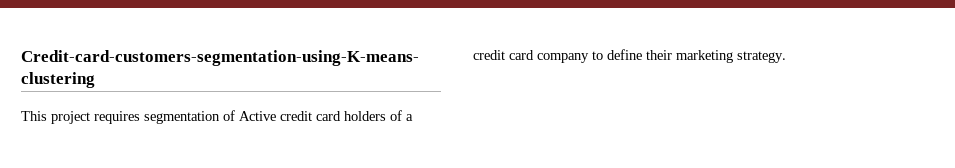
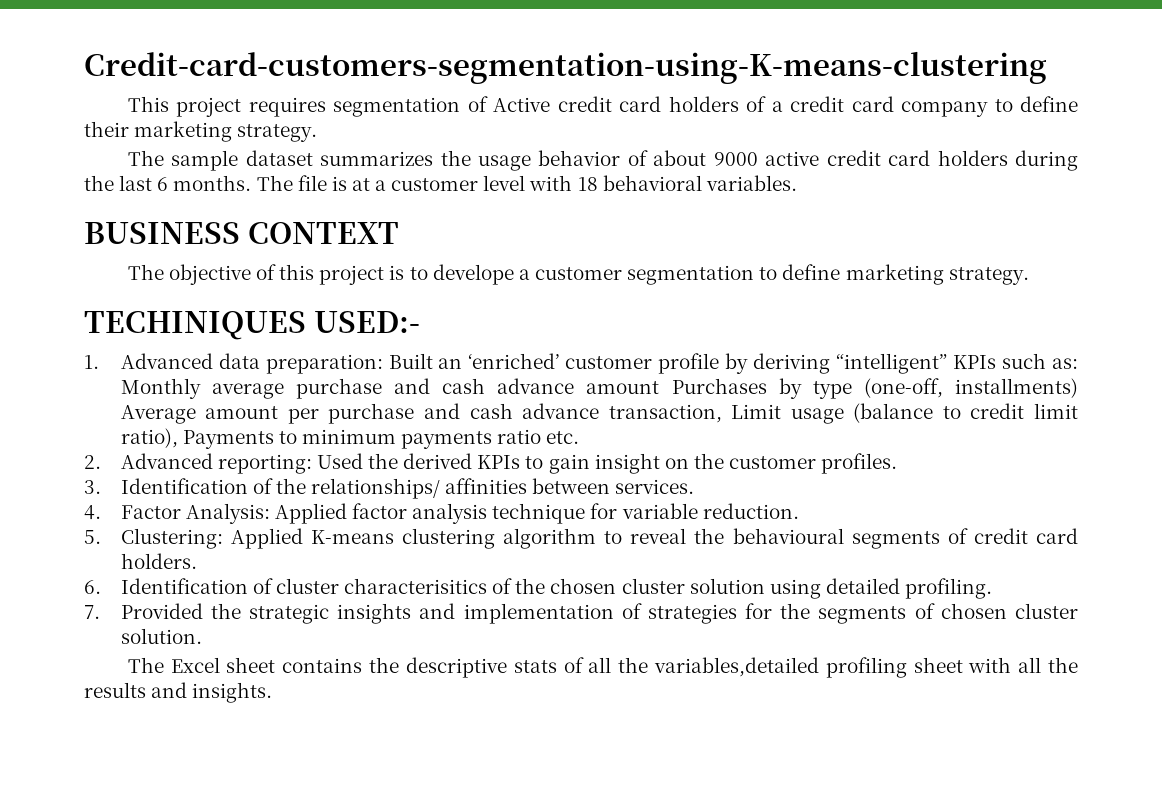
(786, 57) none -> [127,150,1078,171] [84,175,797,191] [84,222,399,244] [127,264,1029,285] [84,311,420,340] [84,353,1079,374] [120,378,1079,399] [120,403,1079,424] [120,428,580,449] [84,453,898,474] [84,478,695,499] [84,503,799,524] [84,528,1079,549] [120,553,197,569] [84,578,993,599] [84,603,1078,624] [120,628,202,644] [127,657,1079,678] [84,682,273,703] // The sample dataset summarizes the usage behavior of about 9000 active credit card holders during the last 6 months. The file is at a customer level with 18 behavioral variables. // BUSINESS CONTEXT // The objective of this project is to develope a customer segmentation to define marketing strategy. // TECHINIQUES USED:- // 1. Advanced data preparation: Built an ‘enriched’ customer profile by deriving “intelligent” KPIs such as: Monthly average purchase and cash advance amount Purchases by type (one-off, installments) Average amount per purchase and cash advance transaction, Limit usage (balance to credit limit ratio), Payments to minimum payments ratio etc. // 2. Advanced reporting: Used the derived KPIs to gain insight on the customer profiles. // 3. Identification of the relationships/ affinities between services. // 4. Factor Analysis: Applied factor analysis technique for variable reduction. // 5. Clustering: Applied K-means clustering algorithm to reveal the behavioural segments of credit card holders. // 6. Identification of cluster characterisitics of the chosen cluster solution using detailed profiling. // 7. Provided the strategic insights and implementation of strategies for the segments of chosen cluster solution. // The Excel sheet contains the descriptive stats of all the variables,detailed profiling sheet with all the results and insights.

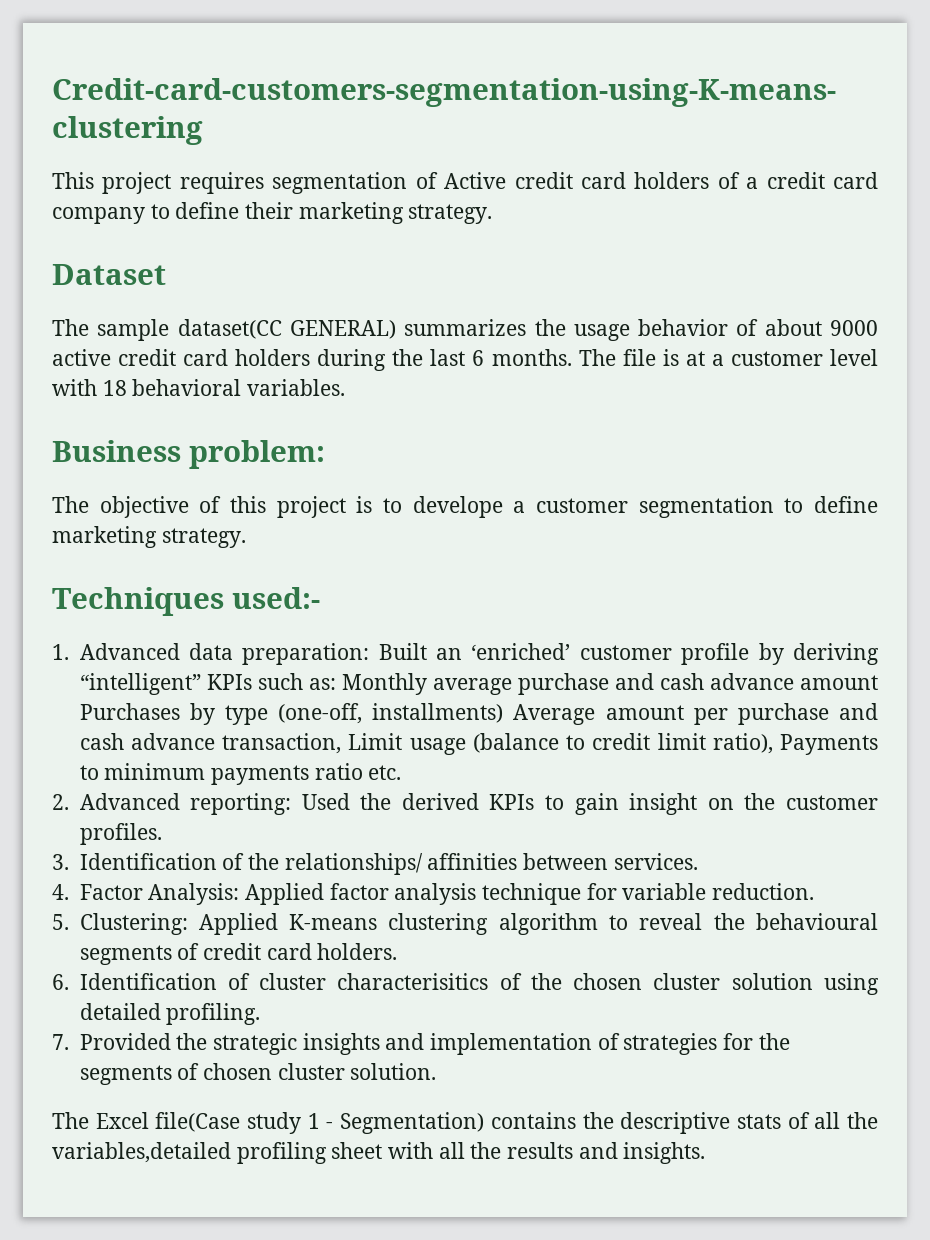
(318, 133) none -> [52,264,166,285] // Dataset
[245,150,313,166] dataset -> [177,319,396,339] dataset(CC GENERAL)
[84,222,399,244] BUSINESS CONTEXT -> [52,440,325,469] Business problem:
[84,311,420,340] TECHINIQUES USED:- -> [52,587,320,616] Techniques used:-
[226,657,276,673] sheet -> [155,1112,485,1134] file(Case study 1 - Segmentation)

